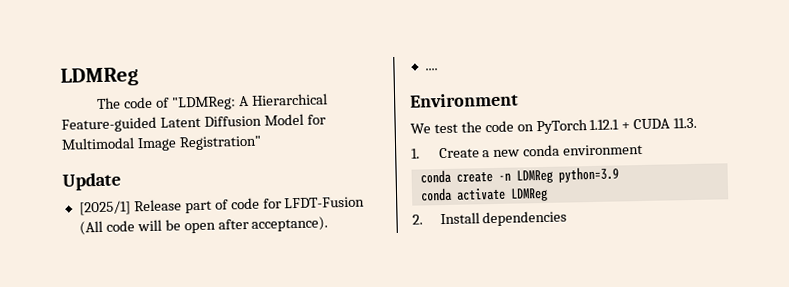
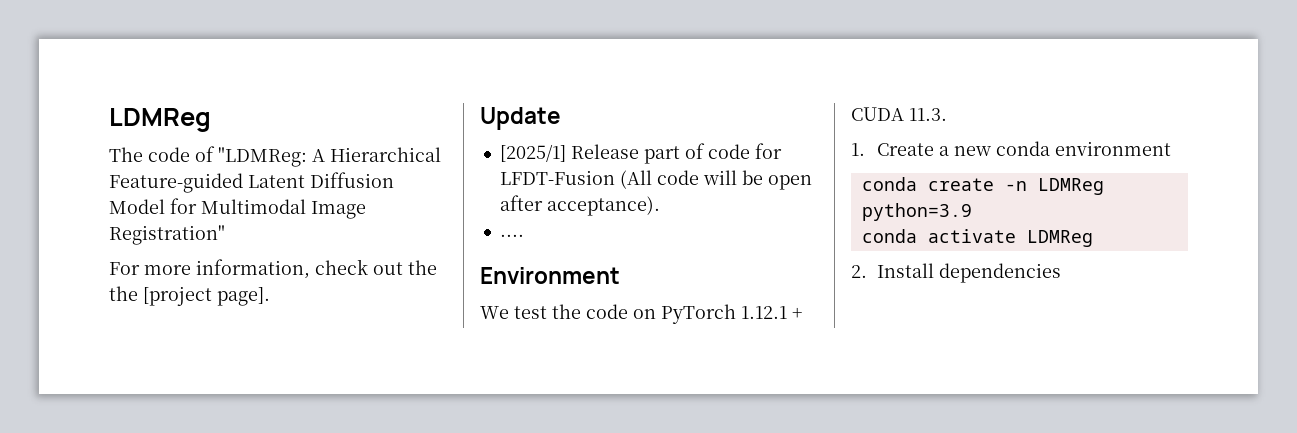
(262, 143) none -> [109,259,437,279] [109,286,270,306] // For more information, check out the the [project page].

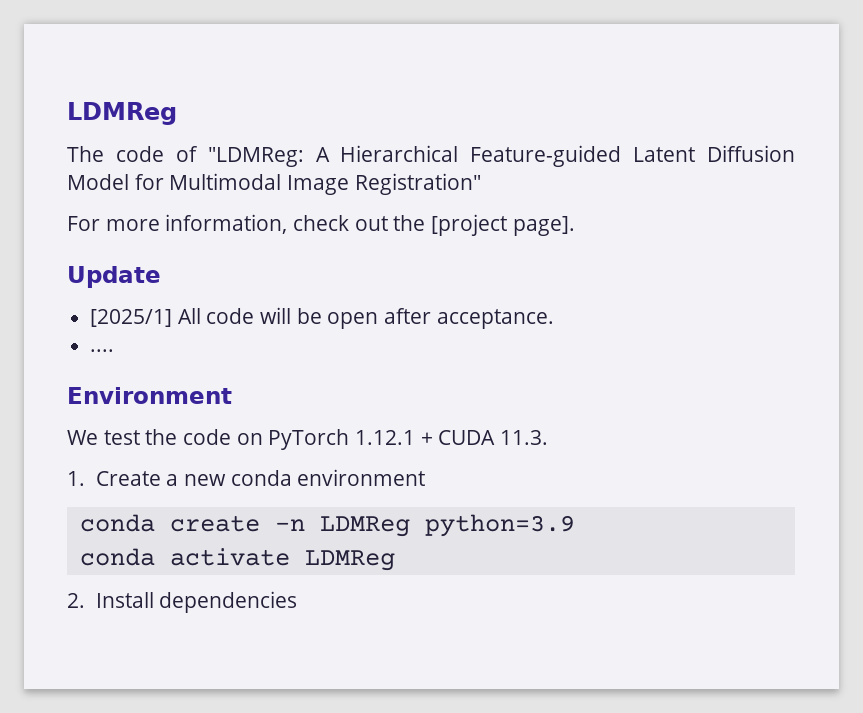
[109,286,138,301] the -> (426, 223) none
[570,143,782,164] [499,170,652,189] Release part of code for LFDT-Fusion (All -> [177,308,201,324] All
[546,196,660,216] acceptance). -> [436,309,554,329] acceptance.

